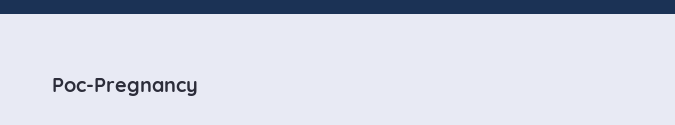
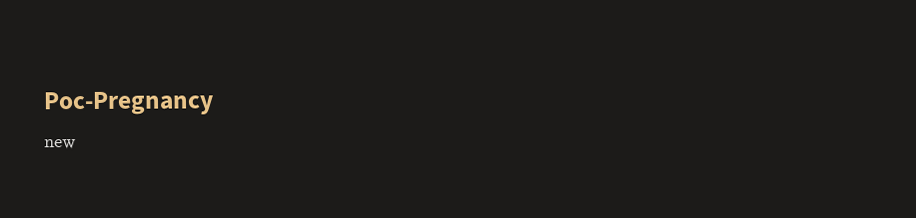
(198, 87) none -> [44,139,76,150] // new

